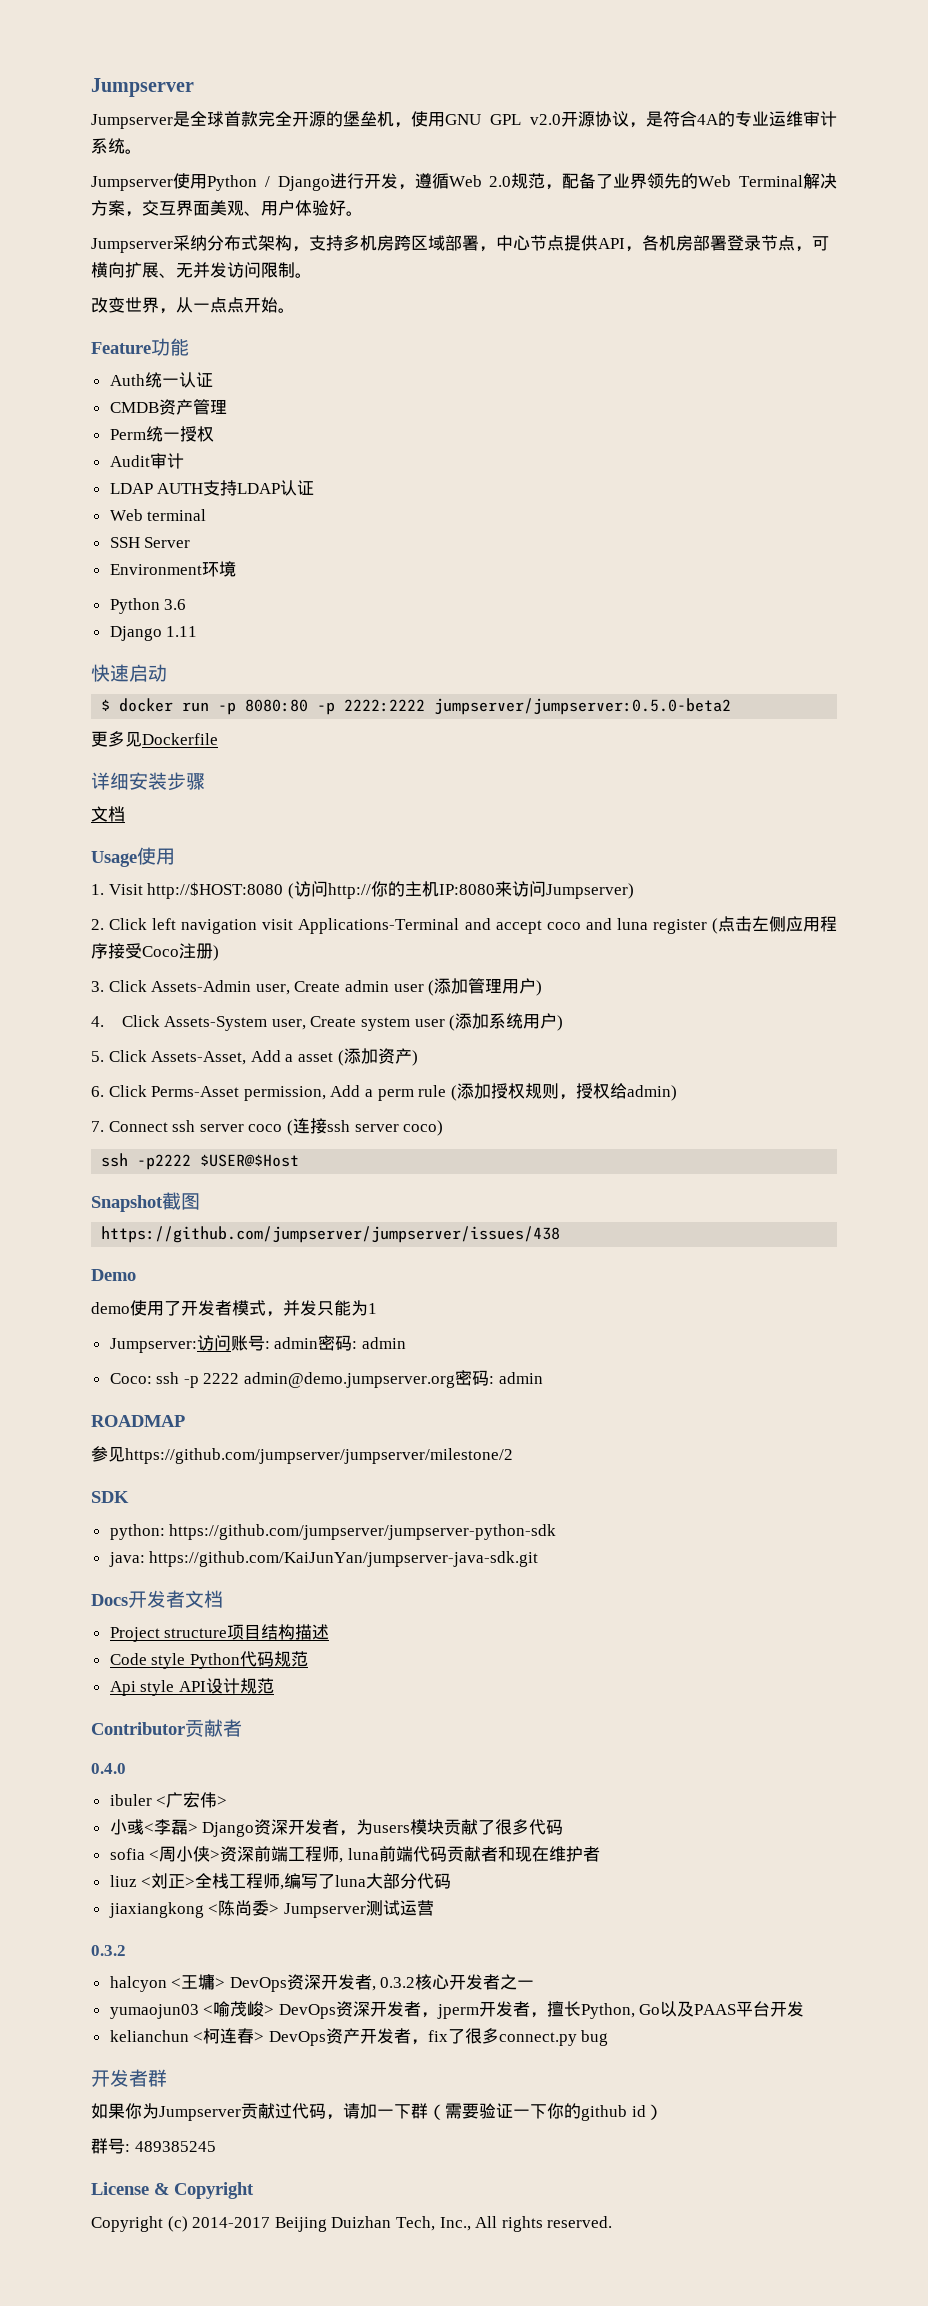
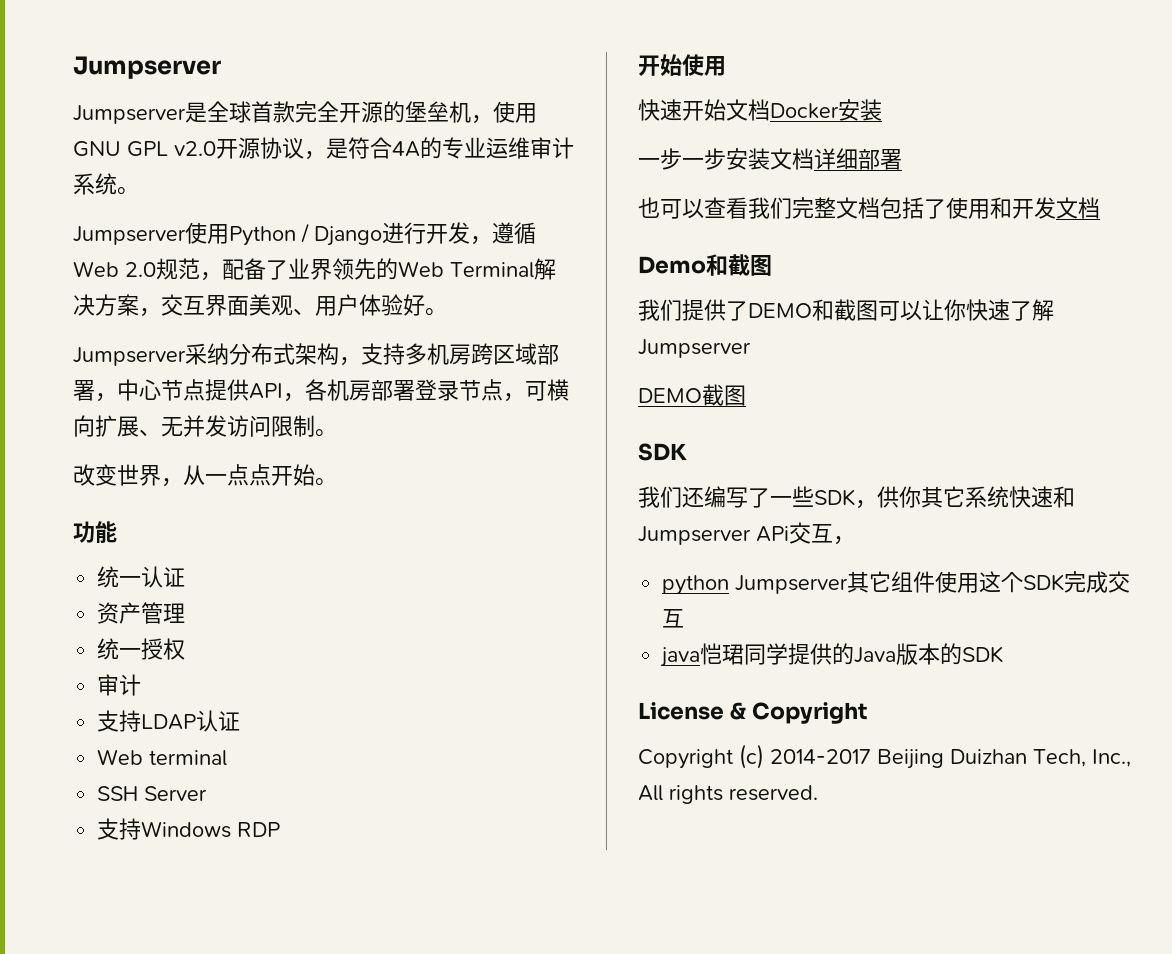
[91,342,151,354] Feature -> (337, 482) none
[109,374,145,386] Auth -> (117, 532) none
[109,402,159,413] CMDB -> (186, 577) none
[109,429,146,440] Perm -> (186, 613) none
[109,455,150,467] Audit -> (186, 649) none
[109,483,204,494] LDAP AUTH -> (142, 685) none
[109,561,236,577] [109,598,187,614] [109,626,198,641] [91,664,167,682] [101,698,732,715] [91,731,218,747] [91,772,205,791] [91,806,125,822] [91,847,175,867] [91,881,634,899] [91,916,838,934] [91,943,219,961] [91,978,543,996] [91,1013,564,1031] [91,1048,418,1066] [91,1083,677,1101] [91,1118,444,1136] [101,1153,300,1170] [91,1192,200,1212] [101,1226,561,1243] [91,1269,136,1281] [91,1300,377,1317] [109,1335,406,1353] [109,1370,543,1388] [91,1415,185,1427] [91,1446,513,1464] [91,1491,129,1503] [109,1524,557,1540] [108,1551,539,1567] [91,1590,223,1608] [109,1624,330,1642] [109,1651,308,1669] [109,1678,274,1696] [91,1719,242,1737] [91,1763,126,1774] [109,1792,228,1808] [109,1819,564,1837] [109,1846,600,1863] [109,1873,452,1890] [108,1900,434,1918] [91,1945,126,1956] [109,1973,535,1992] [109,2001,805,2019] [109,2028,609,2046] [91,2069,167,2087] [91,2103,663,2121] [91,2138,216,2154] Environment环境 // Python 3.6 // Django 1.11 // 快速启动 // $ docker run -p 8080:80 -p 2222:2222 jumpserver/jumpserver:0.5.0-beta2 // 更多见Dockerfile // 详细安装步骤 // 文档 // Usage使用 // 1. Visit http://$HOST:8080 (访问http://你的主机IP:8080来访问Jumpserver) // 2. Click left navigation visit Applications-Terminal and accept coco and luna register (点击左侧应用程序接受Coco注册) // 3. Click Assets-Admin user, Create admin user (添加管理用户) // 4. Click Assets-System user, Create system user (添加系统用户) // 5. Click Assets-Asset, Add a asset (添加资产) // 6. Click Perms-Asset permission, Add a perm rule (添加授权规则，授权给admin) // 7. Connect ssh server coco (连接ssh server coco) // ssh -p2222 $USER@$Host // Snapshot截图 // https://github.com/jumpserver/jumpserver/issues/438 // Demo // demo使用了开发者模式，并发只能为1 // Jumpserver:访问账号: admin密码: admin // Coco: ssh -p 2222 admin@demo.jumpserver.org密码: admin // ROADMAP // 参见https://github.com/jumpserver/jumpserver/milestone/2 // SDK // python: https://github.com/jumpserver/jumpserver-python-sdk // java: https://github.com/KaiJunYan/jumpserver-java-sdk.git // Docs开发者文档 // Project structure项目结构描述 // Code style Python代码规范 // Api style API设计规范 // Contributor贡献者 // 0.4.0 // ibuler <广宏伟> // 小彧<李磊> Django资深开发者，为users模块贡献了很多代码 // sofia <周小侠>资深前端工程师, luna前端代码贡献者和现在维护者 // liuz <刘正>全栈工程师,编写了luna大部分代码 // jiaxiangkong <陈尚委> Jumpserver测试运营 // 0.3.2 // halcyon <王墉> DevOps资深开发者, 0.3.2核心开发者之一 // yumaojun03 <喻茂峻> DevOps资深开发者，jperm开发者，擅长Python, Go以及PAAS平台开发 // kelianchun <柯连春> DevOps资产开发者，fix了很多connect.py bug // 开发者群 // 如果你为Jumpserver贡献过代码，请加一下群（需要验证一下你的github id） // 群号: 489385245 -> [97,818,281,840] [638,54,726,76] [638,99,882,121] [638,148,902,170] [638,197,1100,219] [638,254,772,276] [638,299,1054,321] [638,339,751,358] [638,384,746,406] [638,443,687,461] [638,486,1075,509] [638,522,855,545] [662,571,1131,595] [662,609,685,628] [660,643,1004,667] 支持Windows RDP // 开始使用 // 快速开始文档Docker安装 // 一步一步安装文档详细部署 // 也可以查看我们完整文档包括了使用和开发文档 // Demo和截图 // 我们提供了DEMO和截图可以让你快速了解Jumpserver // DEMO截图 // SDK // 我们还编写了一些SDK，供你其它系统快速和Jumpserver APi交互， // python Jumpserver其它组件使用这个SDK完成交互 // java恺珺同学提供的Java版本的SDK

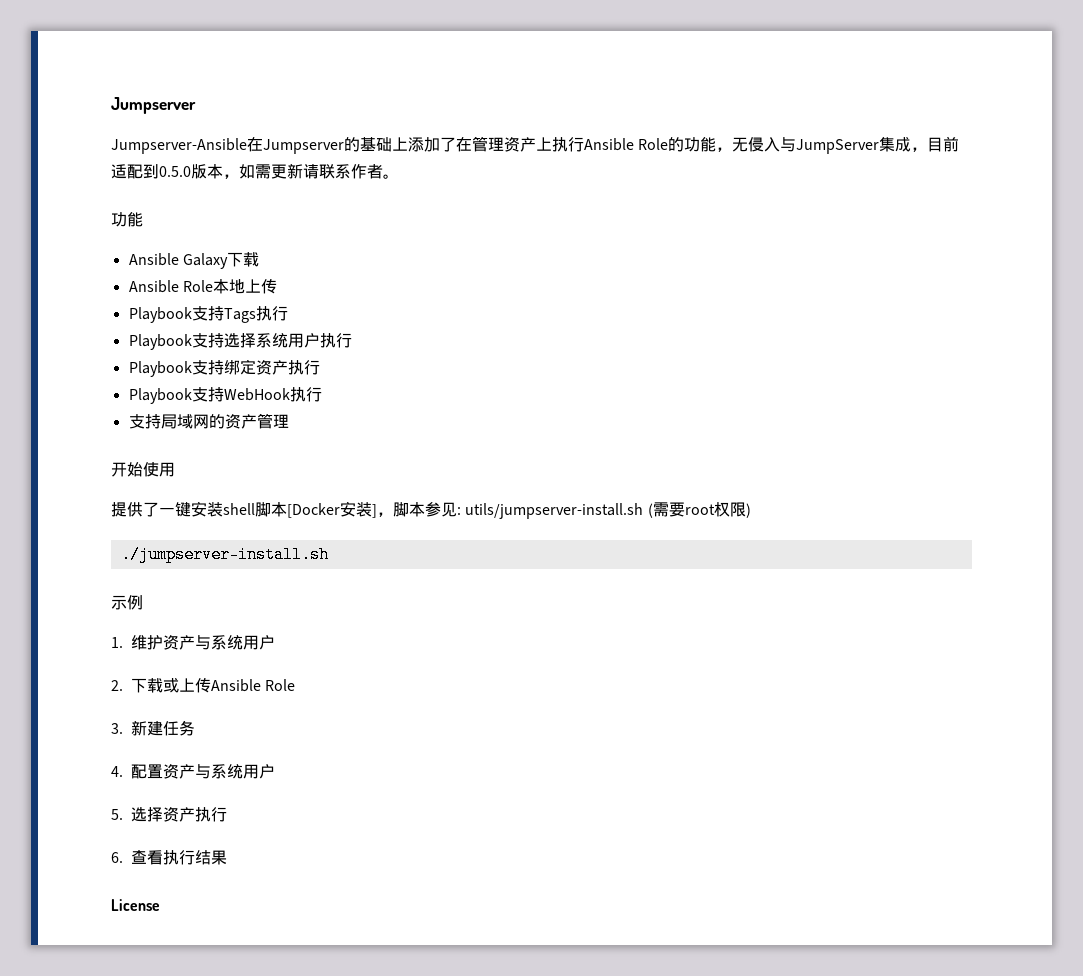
[73,56,221,79] [73,101,537,124] [73,137,574,160] [73,173,139,195] [73,222,536,246] [73,258,556,281] [73,294,447,317] [73,343,559,366] [73,379,569,402] [73,415,337,437] [73,464,337,487] [73,521,117,543] [97,566,186,588] [97,602,186,624] [97,638,186,660] [97,674,142,696] [97,710,241,732] [97,749,228,766] [97,786,208,801] [97,818,281,840] [638,54,726,76] [638,99,882,121] [638,148,902,170] [638,197,1100,219] [638,254,772,276] [638,299,1054,321] [638,339,751,358] [638,384,746,406] [638,443,687,461] [638,486,1075,509] [638,522,855,545] [662,571,1131,595] [662,609,685,628] [660,643,1004,667] [638,702,868,724] [638,744,1131,769] [638,785,818,804] Jumpserver // Jumpserver是全球首款完全开源的堡垒机，使用GNU GPL v2.0开源协议，是符合4A的专业运维审计系统。 // Jumpserver使用Python / Django进行开发，遵循Web 2.0规范，配备了业界领先的Web Terminal解决方案，交互界面美观、用户体验好。 // Jumpserver采纳分布式架构，支持多机房跨区域部署，中心节点提供API，各机房部署登录节点，可横向扩展、无并发访问限制。 // 改变世界，从一点点开始。 // 功能 // 统一认证 // 资产管理 // 统一授权 // 审计 // 支持LDAP认证 // Web terminal // SSH Server // 支持Windows RDP // 开始使用 // 快速开始文档Docker安装 // 一步一步安装文档详细部署 // 也可以查看我们完整文档包括了使用和开发文档 // Demo和截图 // 我们提供了DEMO和截图可以让你快速了解Jumpserver // DEMO截图 // SDK // 我们还编写了一些SDK，供你其它系统快速和Jumpserver APi交互， // python Jumpserver其它组件使用这个SDK完成交互 // java恺珺同学提供的Java版本的SDK // License & Copyright // Copyright (c) 2014-2017 Beijing Duizhan Tech, Inc., All rights reserved. -> [111,97,196,114] [111,136,960,154] [111,163,399,179] [111,212,143,227] [128,252,259,269] [128,279,277,294] [128,306,288,323] [128,333,352,350] [128,359,320,377] [128,387,322,404] [128,413,289,429] [111,462,175,477] [111,501,751,519] [120,546,329,563] [111,595,143,610] [111,635,275,650] [111,678,296,693] [111,720,195,736] [111,764,275,779] [111,807,227,822] [111,850,227,865] [111,899,160,911] Jumpserver // Jumpserver-Ansible在Jumpserver的基础上添加了在管理资产上执行Ansible Role的功能，无侵入与JumpServer集成，目前适配到0.5.0版本，如需更新请联系作者。 // 功能 // Ansible Galaxy下载 // Ansible Role本地上传 // Playbook支持Tags执行 // Playbook支持选择系统用户执行 // Playbook支持绑定资产执行 // Playbook支持WebHook执行 // 支持局域网的资产管理 // 开始使用 // 提供了一键安装shell脚本[Docker安装]，脚本参见: utils/jumpserver-install.sh (需要root权限) // ./jumpserver-install.sh // 示例 // 1.维护资产与系统用户 // 2.下载或上传Ansible Role // 3.新建任务 // 4.配置资产与系统用户 // 5.选择资产执行 // 6.查看执行结果 // License

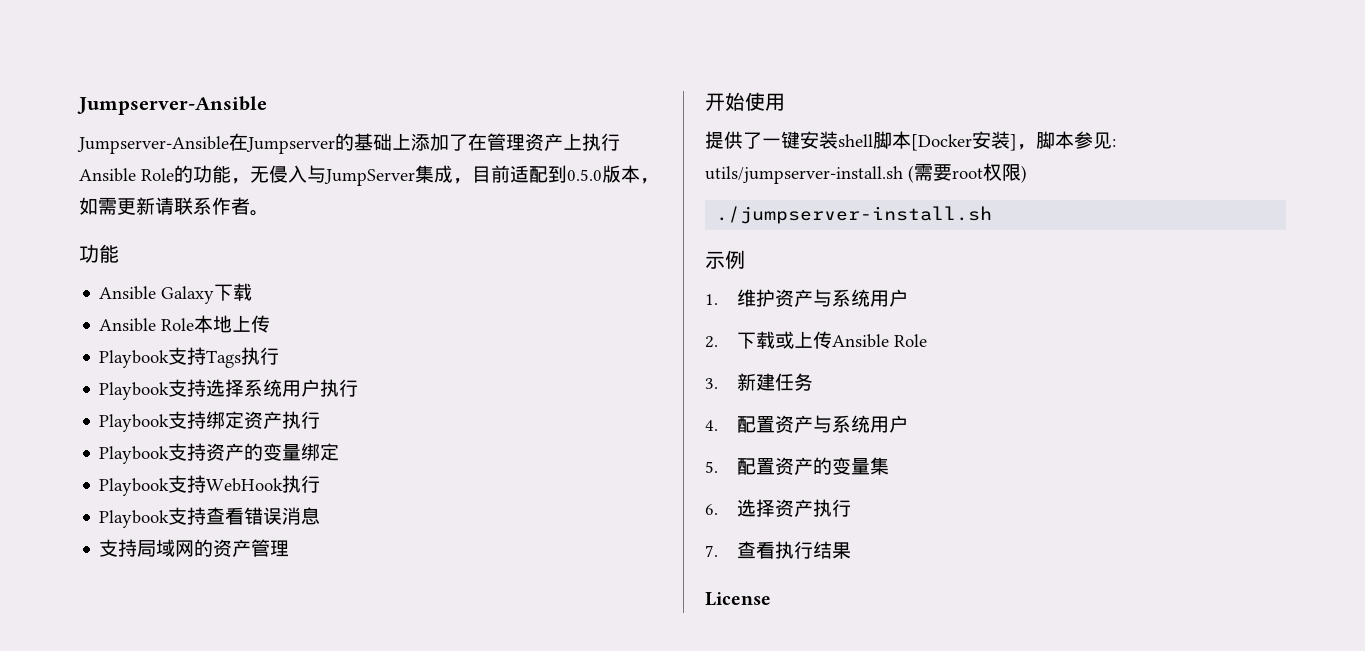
[111,97,196,114] Jumpserver -> [77,96,267,115] Jumpserver-Ansible
(320, 367) none -> [99,443,340,464] // Playbook支持资产的变量绑定
(322, 394) none -> [99,507,321,528] // Playbook支持查看错误消息
(123, 814) none -> [737,457,890,475] [705,504,718,515] 配置资产的变量集 // 6.
[111,852,123,863] 6. -> [705,545,718,557] 7.

